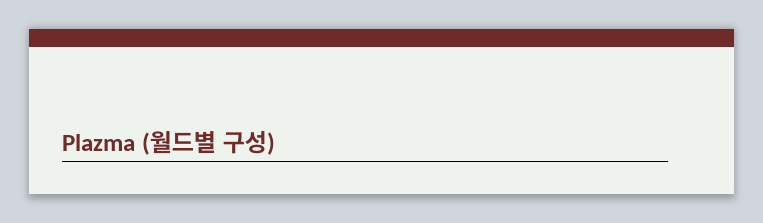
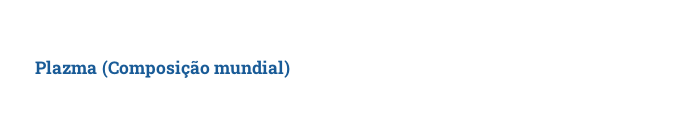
[141,131,275,155] (월드별 구성) -> [101,60,291,78] (Composição mundial)

